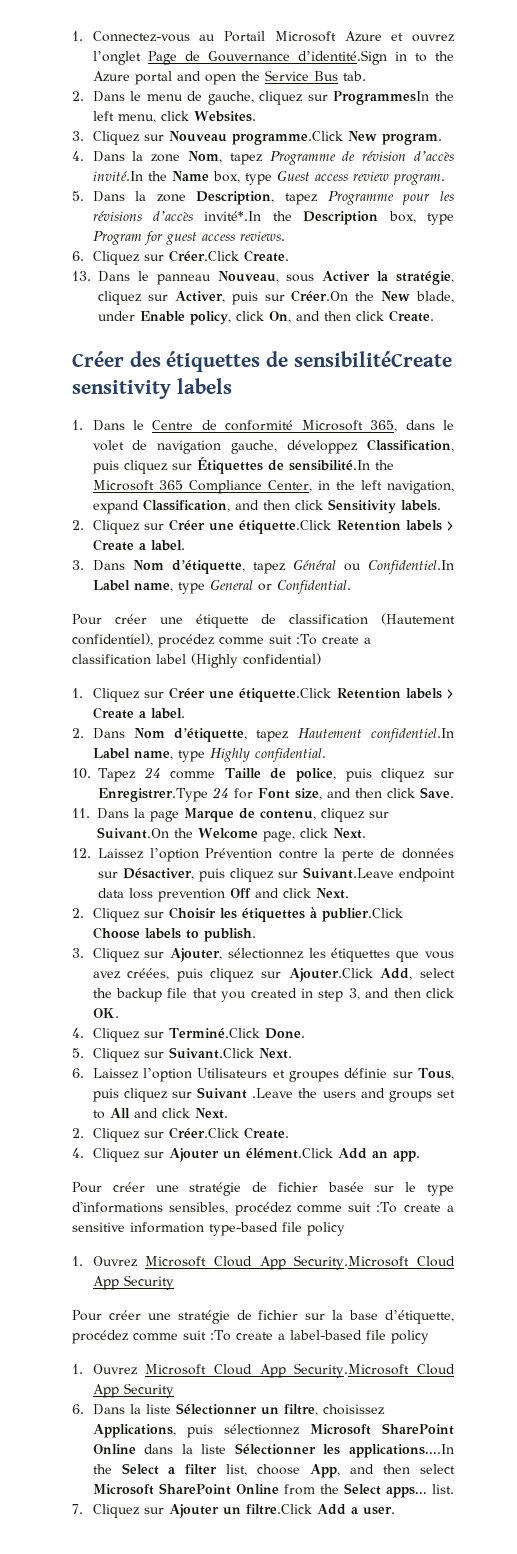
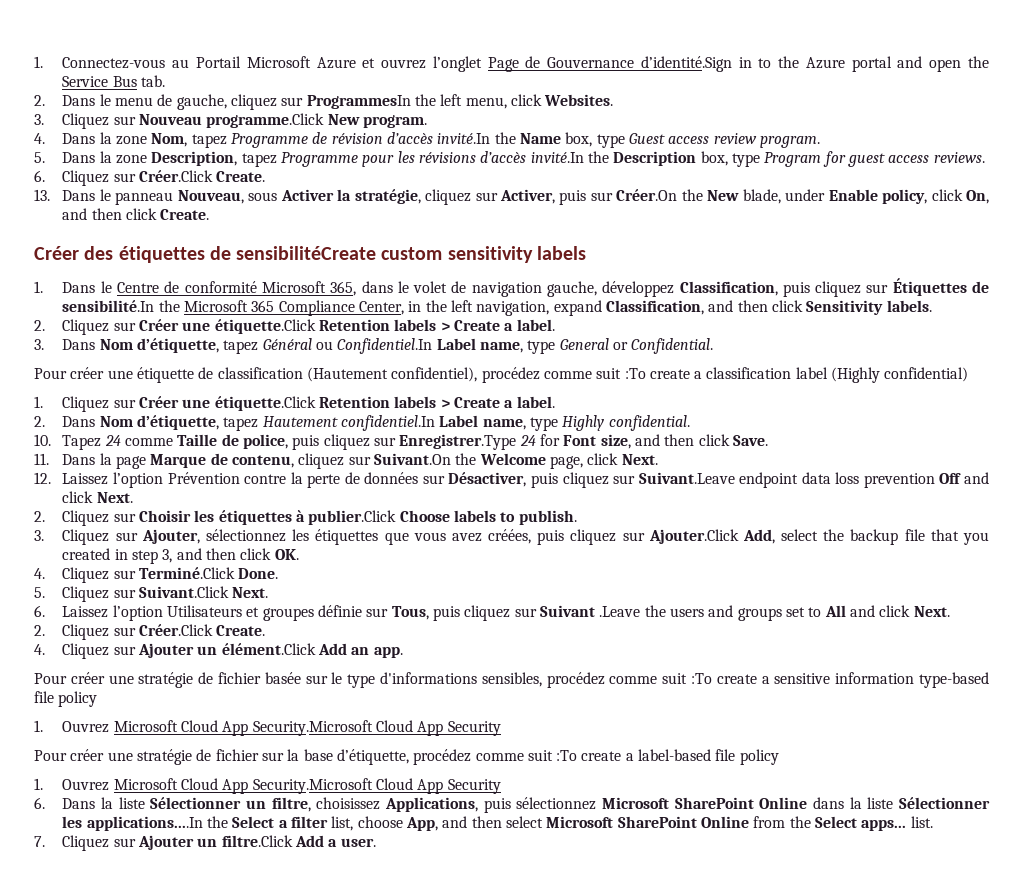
[204,211,262,221] invité*.In -> [530,152,584,163] invité.In
(452, 359) none -> [381,247,443,260] custom

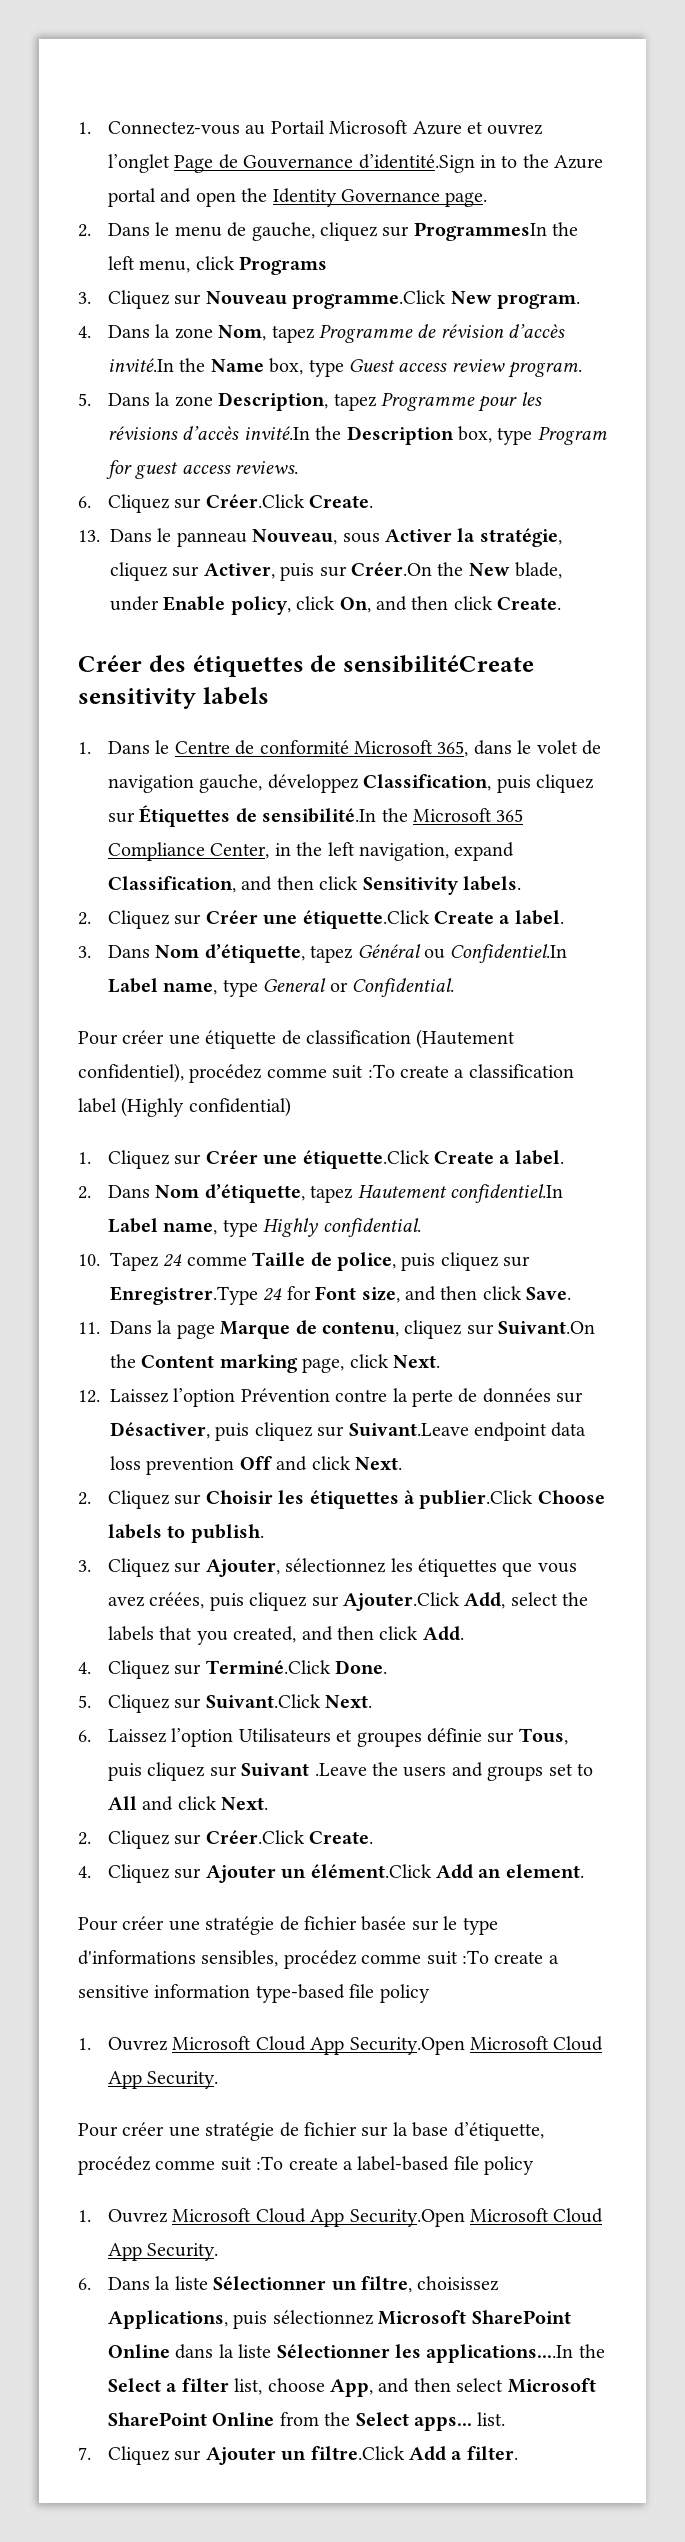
[62,75,166,87] Service Bus tab. -> [272,188,488,207] Identity Governance page.
[544,94,614,106] Websites. -> [239,256,328,275] Programs
[381,247,443,260] custom -> (534, 664) none
[319,319,450,331] Retention labels > -> (430, 919) none
[319,396,450,408] Retention labels > -> (430, 1159) none
[479,453,546,465] Welcome -> [141,1354,298,1373] Content marking
[850,529,989,545] [62,548,299,564] backup file that you created in step 3, and then click OK. -> [108,1626,464,1645] labels that you created, and then click Add.
[373,647,403,658] app. -> [505,1864,584,1878] element.
[252,720,501,736] Security.Microsoft Cloud App Security -> [349,2036,604,2055] [108,2071,219,2089] Security.Open Microsoft Cloud App Security.
[252,778,501,794] Security.Microsoft Cloud App Security -> [349,2208,604,2227] [108,2243,219,2261] Security.Open Microsoft Cloud App Security.
[340,838,376,847] user. -> [466,2446,518,2460] filter.

